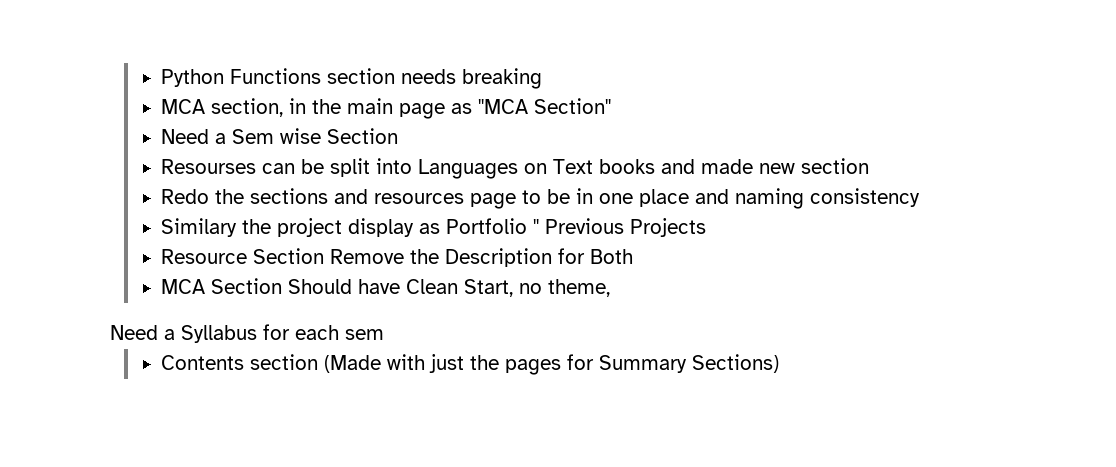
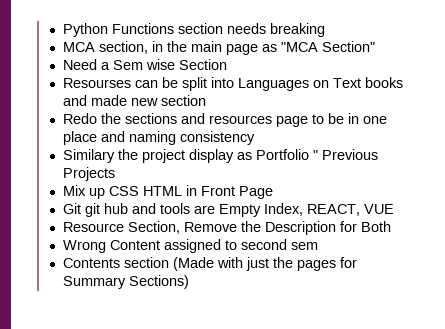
(707, 227) none -> [63,185,274,199] [63,203,395,217] // Mix up CSS HTML in Front Page // Git git hub and tools are Empty Index, REACT, VUE
[253,248,325,264] Section -> [128,221,181,234] Section,
[161,278,611,297] [110,324,339,343] MCA Section Should have Clean Start, no theme, // Need a Syllabus for each -> [63,239,288,253] Wrong Content assigned to second

